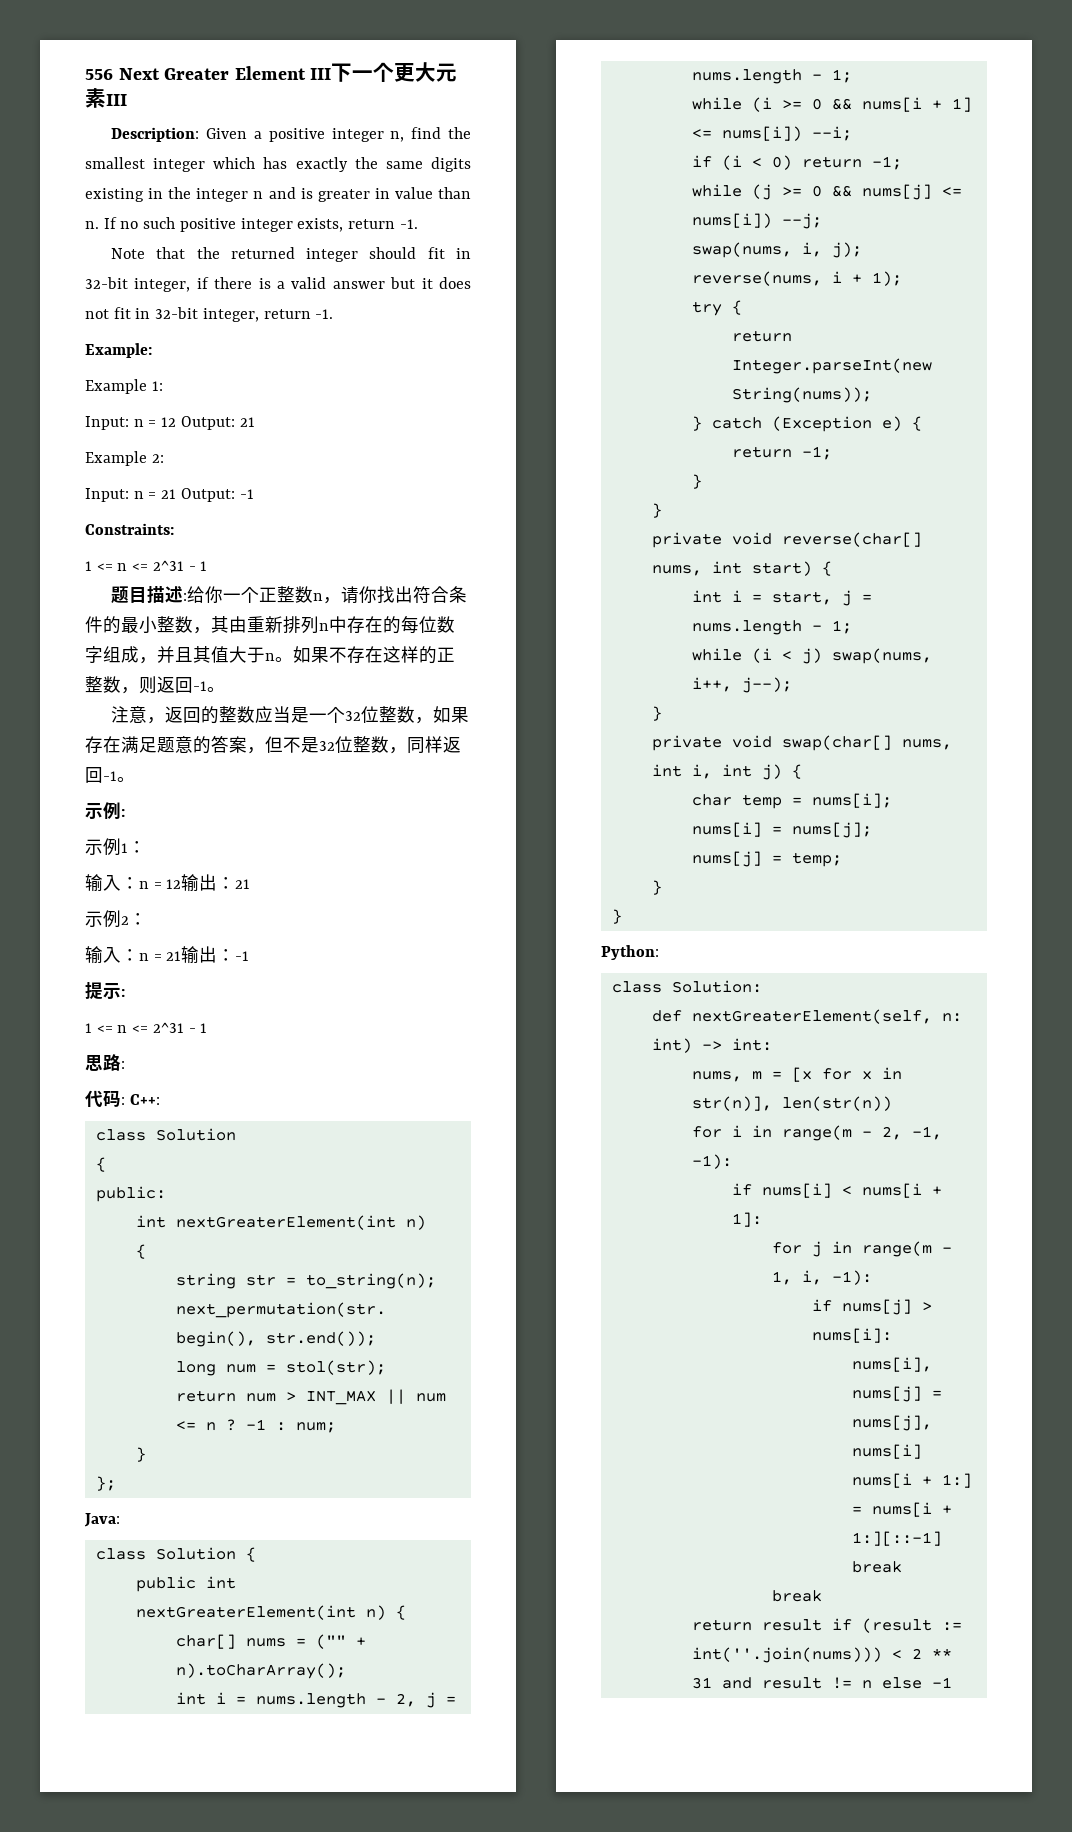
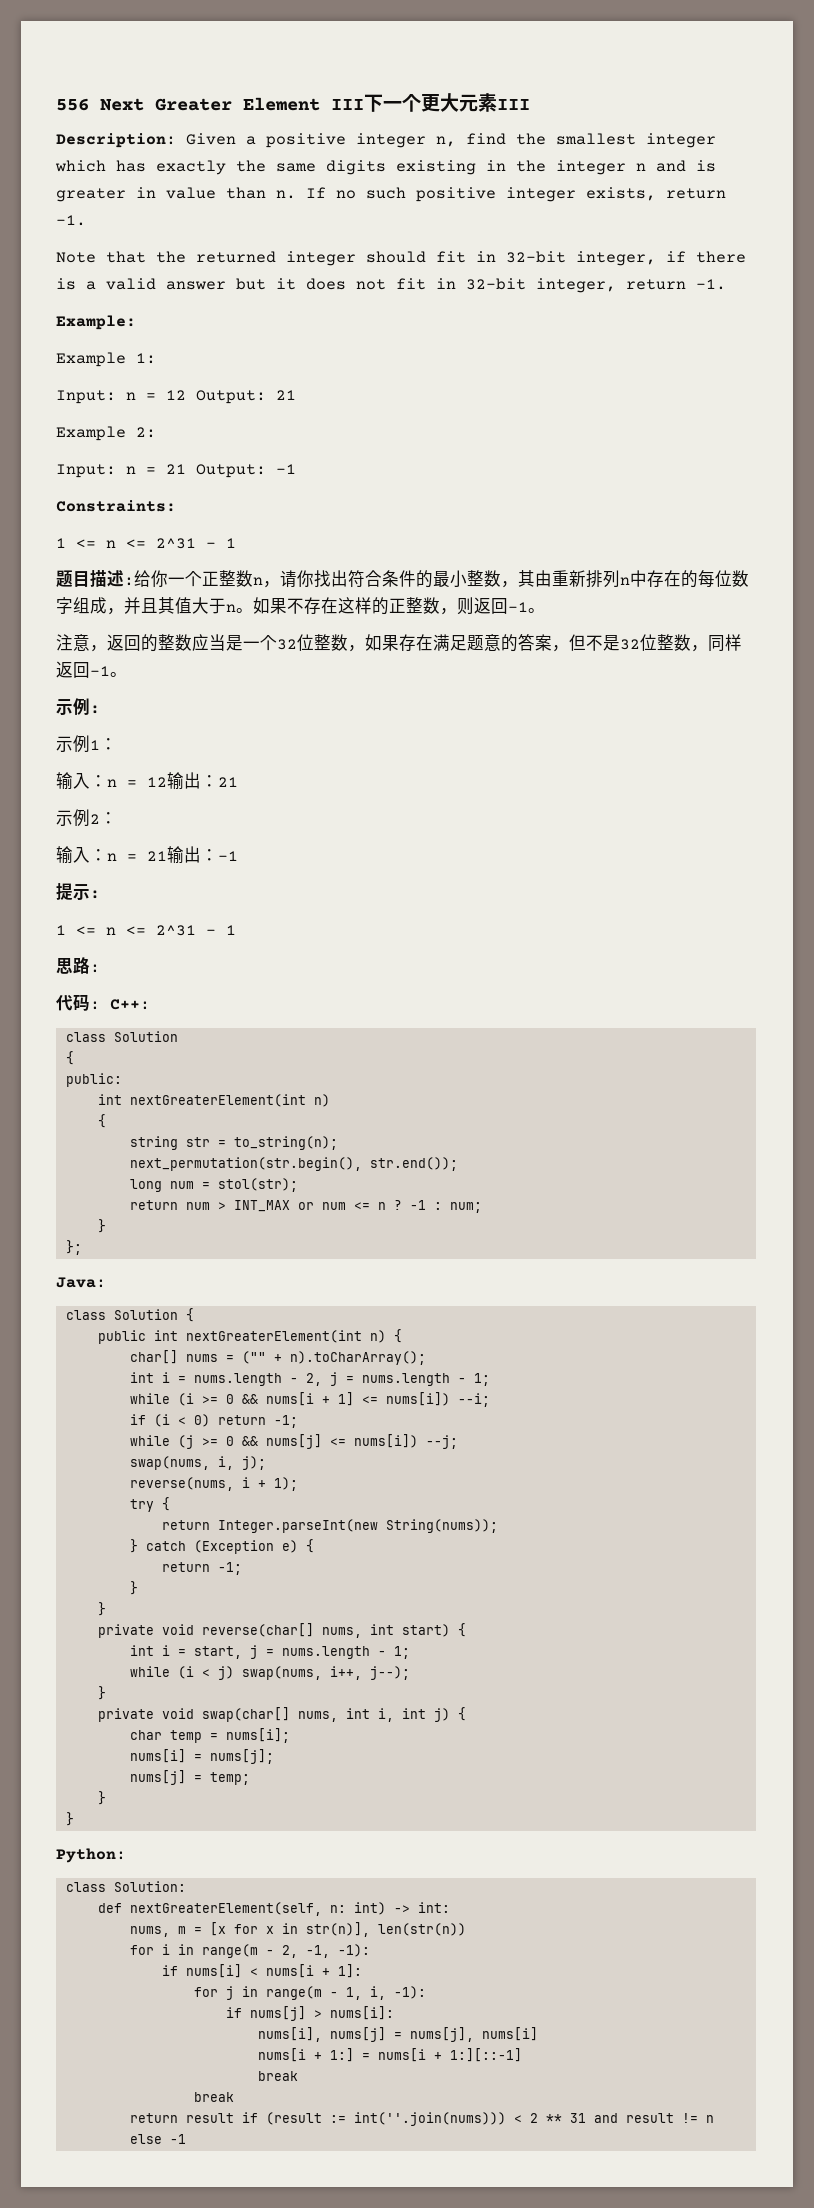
[385,1389,406,1404] || -> [297,1202,314,1210] or

